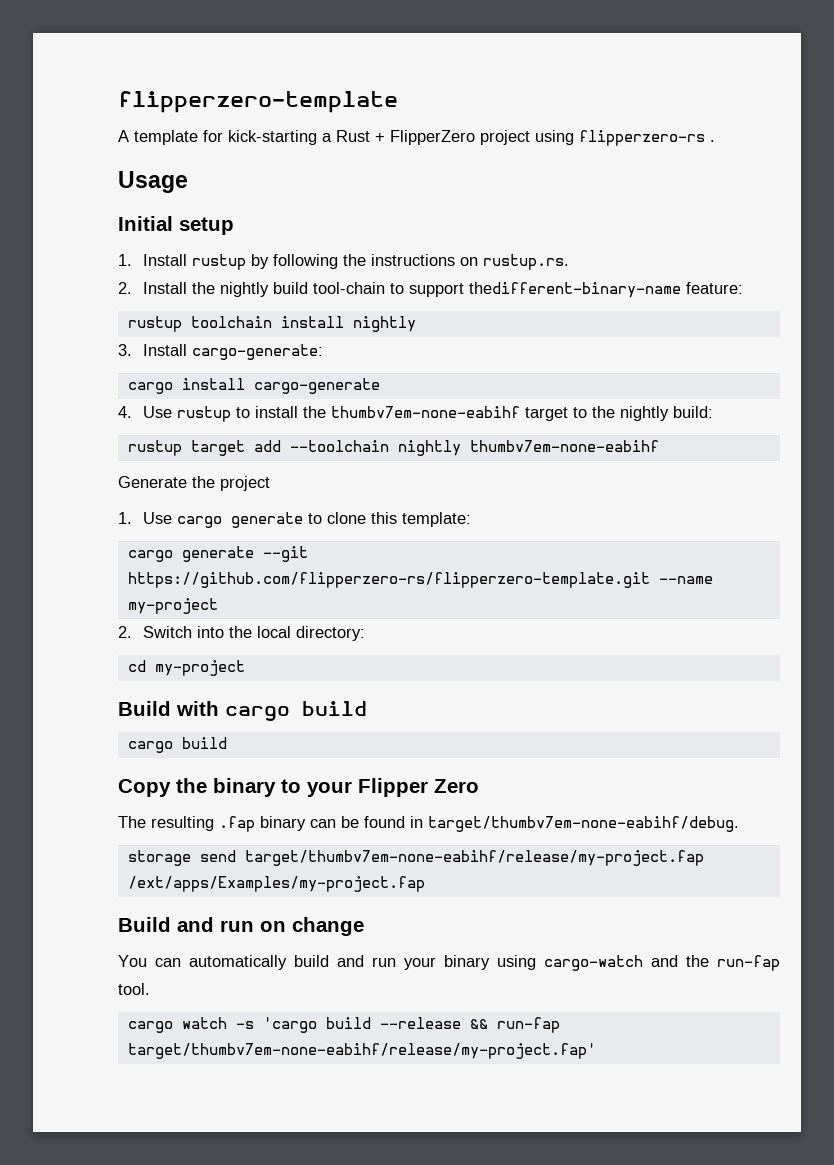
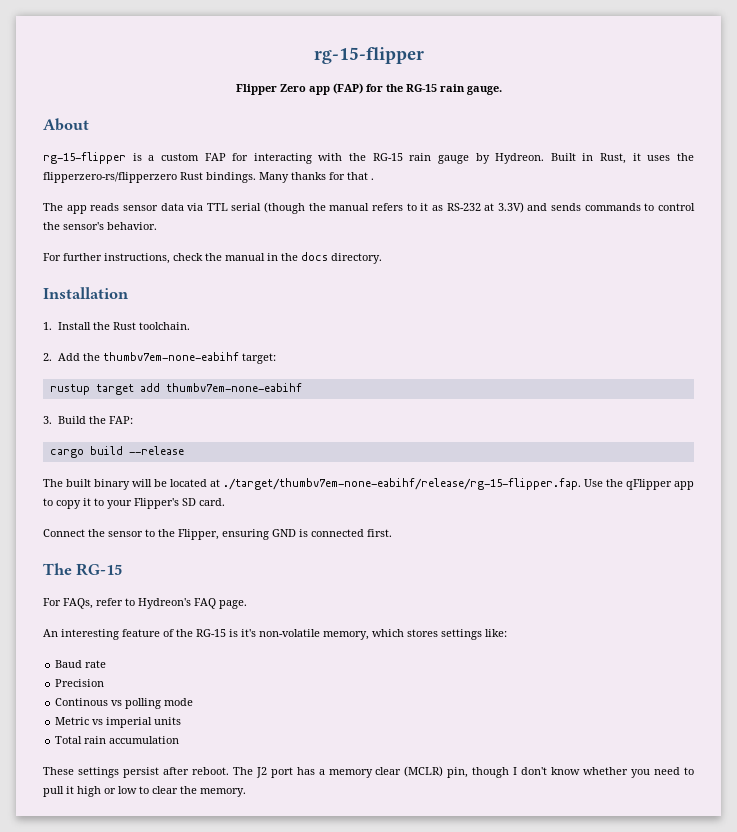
[118,91,398,113] [118,130,715,146] [118,171,188,193] [118,216,234,235] [118,254,569,270] [118,282,743,298] [127,316,416,332] [118,344,323,360] [127,378,380,394] [118,406,713,422] flipperzero-template // A template for kick-starting a Rust + FlipperZero project using flipperzero-rs . // Usage // Initial setup // 1. Install rustup by following the instructions on rustup.rs. // 2. Install the nightly build tool-chain to support thedifferent-binary-name feature: // rustup toolchain install nightly // 3. Install cargo-generate: // cargo install cargo-generate // 4. Use rustup to install the thumbv7em-none-eabihf target to the nightly build: -> [313,47,424,64] [235,83,502,95] [43,118,89,131] [43,152,695,164] [43,172,374,183] [43,202,695,214] [43,222,157,230] [43,252,382,264] [43,287,129,299] [43,322,191,330] [43,352,277,364] rg-15-flipper // Flipper Zero app (FAP) for the RG-15 rain gauge. // About // rg-15-flipper is a custom FAP for interacting with the RG-15 rain gauge by Hydreon. Built in Rust, it uses the flipperzero-rs/flipperzero Rust bindings. Many thanks for that . // The app reads sensor data via TTL serial (though the manual refers to it as RS-232 at 3.3V) and sends commands to control the sensor's behavior. // For further instructions, check the manual in the docs directory. // Installation // 1. Install the Rust toolchain. // 2. Add the thumbv7em-none-eabihf target:
[289,440,461,456] --toolchain nightly -> (160, 387) none
[118,476,270,491] [118,512,471,528] [127,546,308,562] [127,572,713,588] [127,598,218,614] [118,626,365,641] [127,660,245,676] [118,701,367,721] [127,737,227,753] [118,778,479,797] [118,816,739,832] [127,850,704,866] [127,876,425,892] [118,917,364,936] [118,955,780,971] [118,983,150,995] [127,1017,560,1033] [127,1043,596,1059] Generate the project // 1. Use cargo generate to clone this template: // cargo generate --git https://github.com/flipperzero-rs/flipperzero-template.git --name my-project // 2. Switch into the local directory: // cd my-project // Build with cargo build // cargo build // Copy the binary to your Flipper Zero // The resulting .fap binary can be found in target/thumbv7em-none-eabihf/debug. // storage send target/thumbv7em-none-eabihf/release/my-project.fap /ext/apps/Examples/my-project.fap // Build and run on change // You can automatically build and run your binary using cargo-watch and the run-fap tool. // cargo watch -s 'cargo build --release && run-fap target/thumbv7em-none-eabihf/release/my-project.fap' -> [43,416,134,424] [49,446,184,458] [43,478,694,490] [43,498,225,509] [43,529,392,540] [43,563,123,576] [43,598,247,609] [43,629,507,640] [55,660,107,668] [55,679,105,687] [55,698,194,709] [55,717,182,728] [55,736,180,744] [43,766,695,778] [43,786,246,797] 3. Build the FAP: // cargo build --release // The built binary will be located at ./target/thumbv7em-none-eabihf/release/rg-15-flipper.fap. Use the qFlipper app to copy it to your Flipper's SD card. // Connect the sensor to the Flipper, ensuring GND is connected first. // The RG-15 // For FAQs, refer to Hydreon's FAQ page. // An interesting feature of the RG-15 is it's non-volatile memory, which stores settings like: // Baud rate // Precision // Continous vs polling mode // Metric vs imperial units // Total rain accumulation // These settings persist after reboot. The J2 port has a memory clear (MCLR) pin, though I don't know whether you need to pull it high or low to clear the memory.

